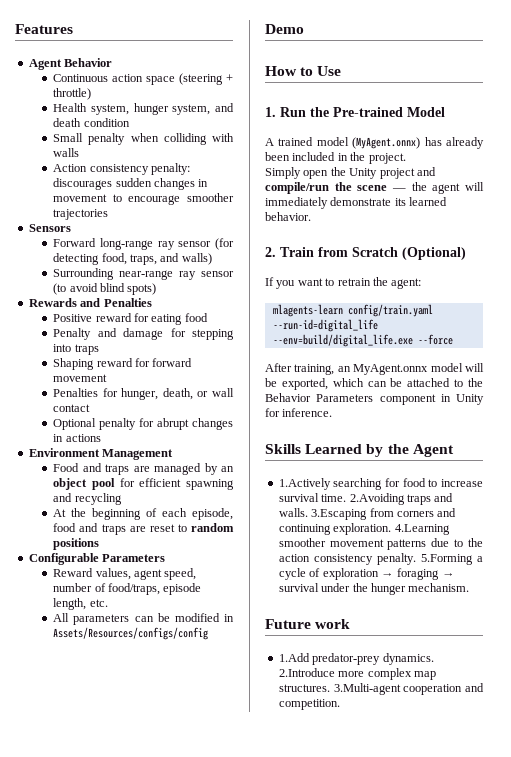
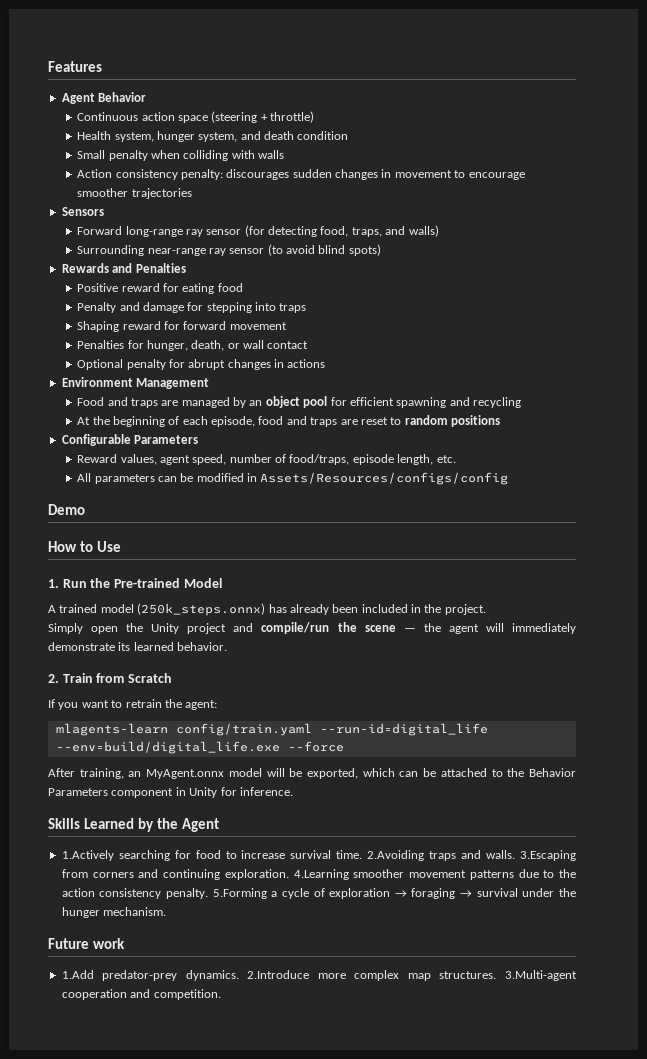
[352,137,421,149] (MyAgent.onnx) -> [137,603,266,616] (250k_steps.onnx)
[402,247,466,260] (Optional) -> (172, 678) none

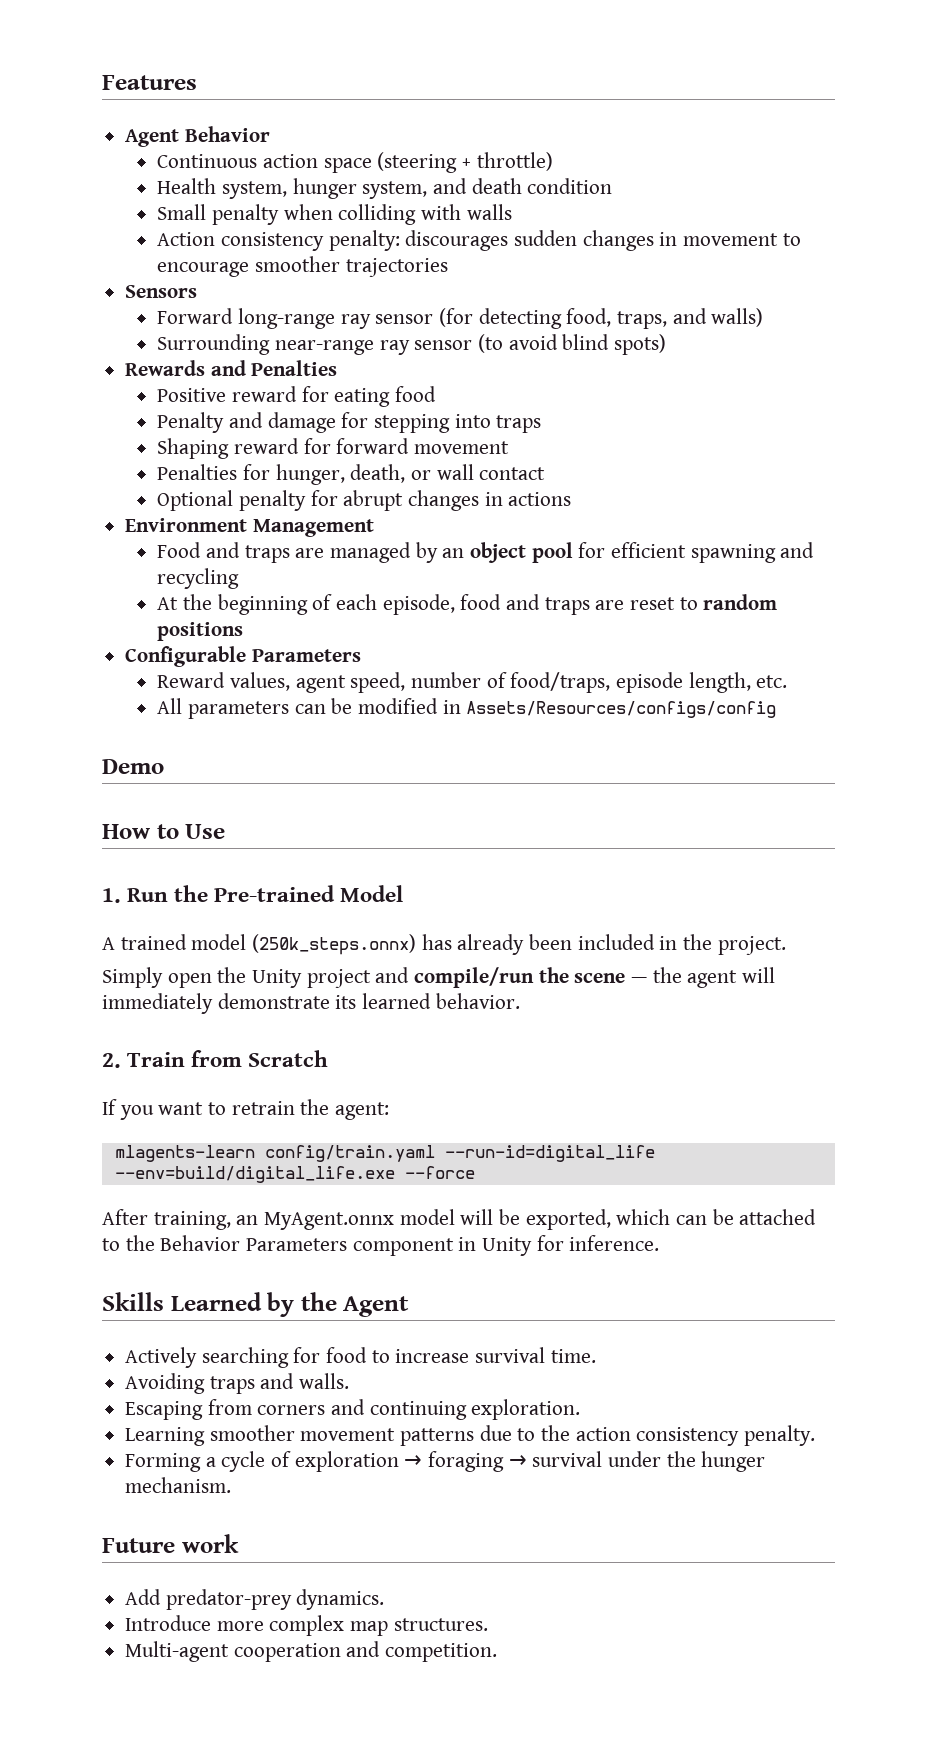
[61,850,114,861] 1.Actively -> [125,1347,198,1368] Actively
[367,850,425,861] 2.Avoiding -> [125,1373,206,1394] // Avoiding
[520,850,576,861] 3.Escaping -> [125,1401,204,1420] // Escaping
[293,869,349,880] 4.Learning -> [125,1427,206,1446] // Learning
[212,888,267,899] 5.Forming -> [125,1453,202,1472] // Forming
[61,970,94,979] 1.Add -> [125,1589,162,1605] Add
[247,970,310,979] 2.Introduce -> [125,1615,212,1631] // Introduce
[505,970,577,981] 3.Multi-agent -> [125,1641,230,1662] // Multi-agent

